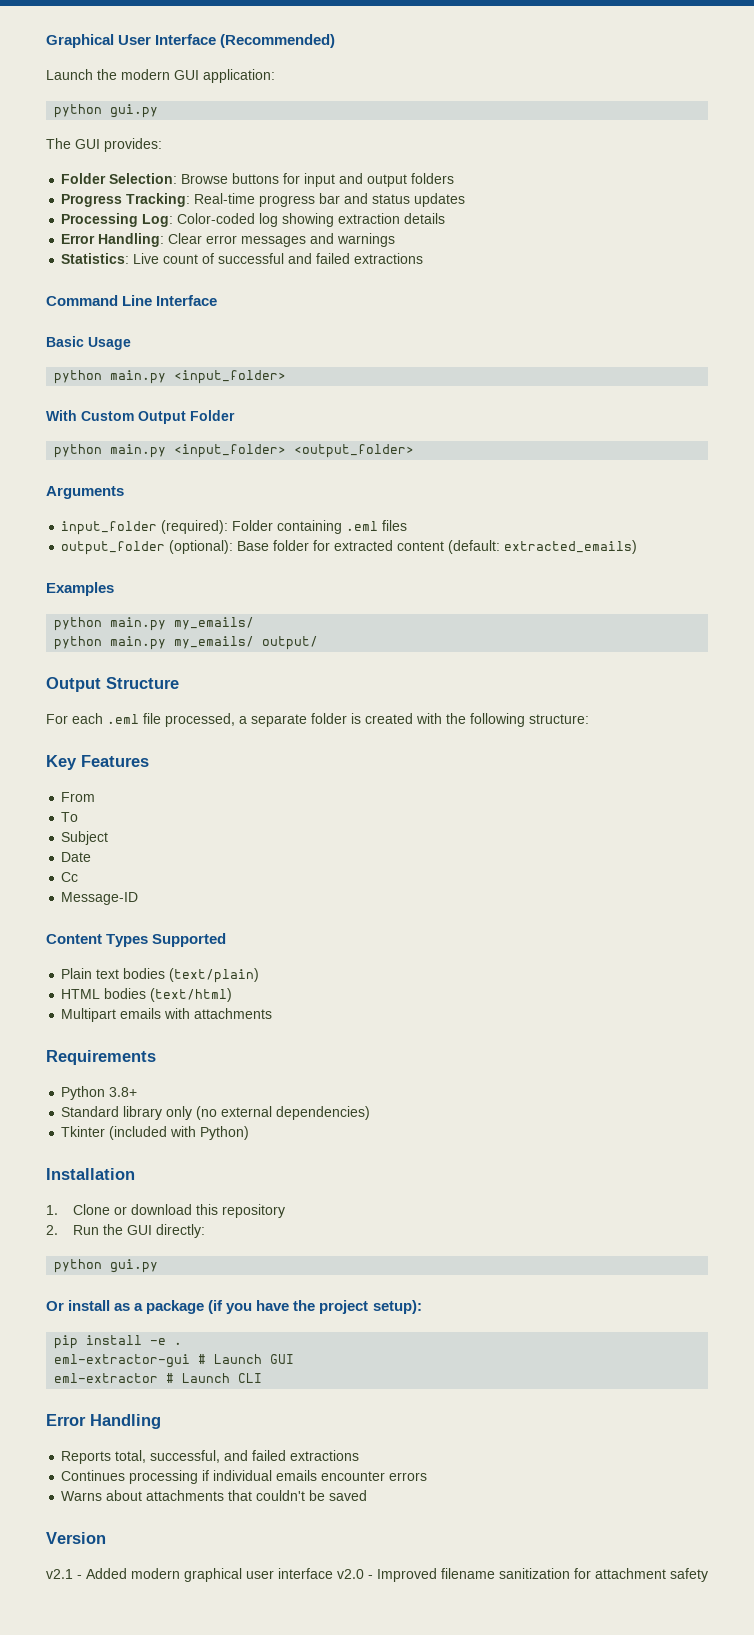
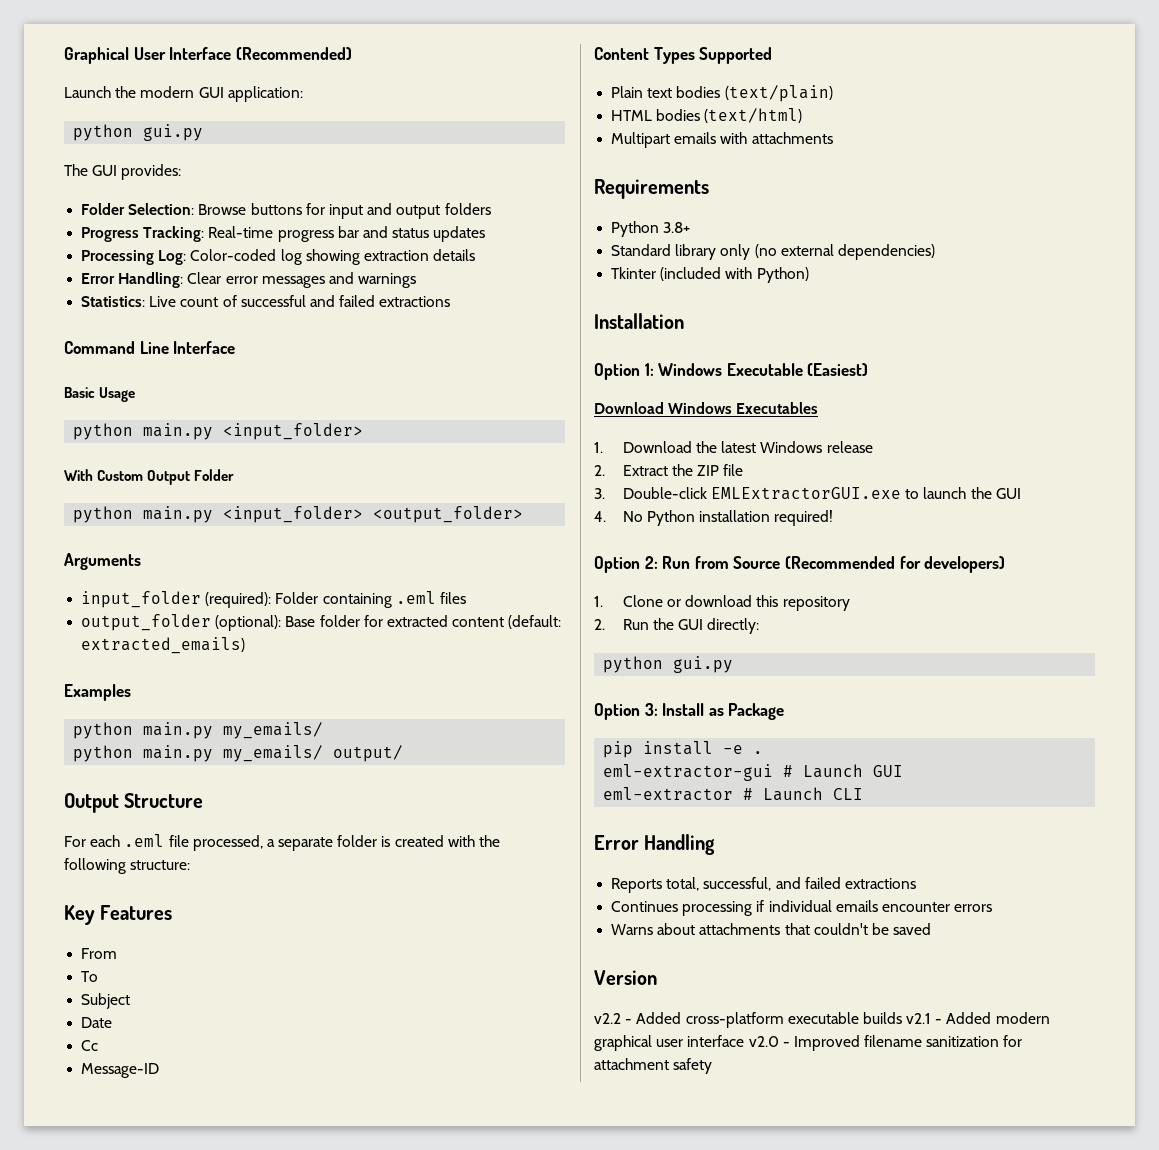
(135, 1174) none -> [594,363,869,380] [594,402,819,414] [594,441,873,453] [594,464,744,476] [594,487,1021,500] [594,510,834,526] [594,556,1006,573] // Option 1: Windows Executable (Easiest) // Download Windows Executables // 1. Download the latest Windows release // 2. Extract the ZIP file // 3. Double-click EMLExtractorGUI.exe to launch the GUI // 4. No Python installation required! // Option 2: Run from Source (Recommended for developers)
[46,1300,422,1314] Or install as a package (if you have the project setup): -> [594,703,785,720] Option 3: Install as Package
(106, 1538) none -> [594,1012,902,1028] v2.2 - Added cross-platform executable builds

